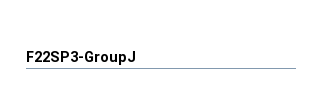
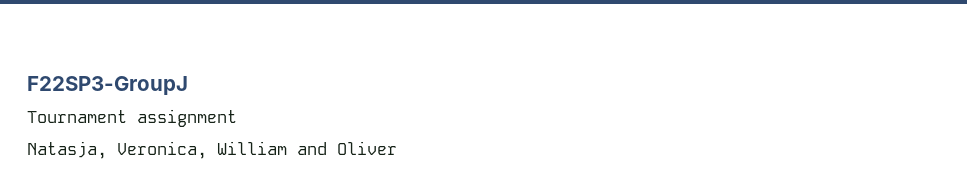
(136, 58) none -> [27,109,237,127] [27,141,397,159] // Tournament assignment // Natasja, Veronica, William and Oliver

